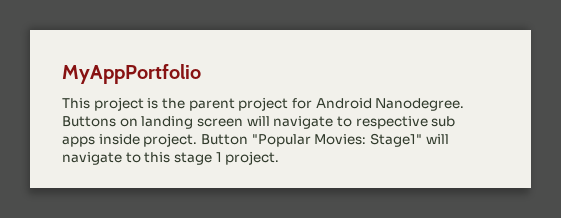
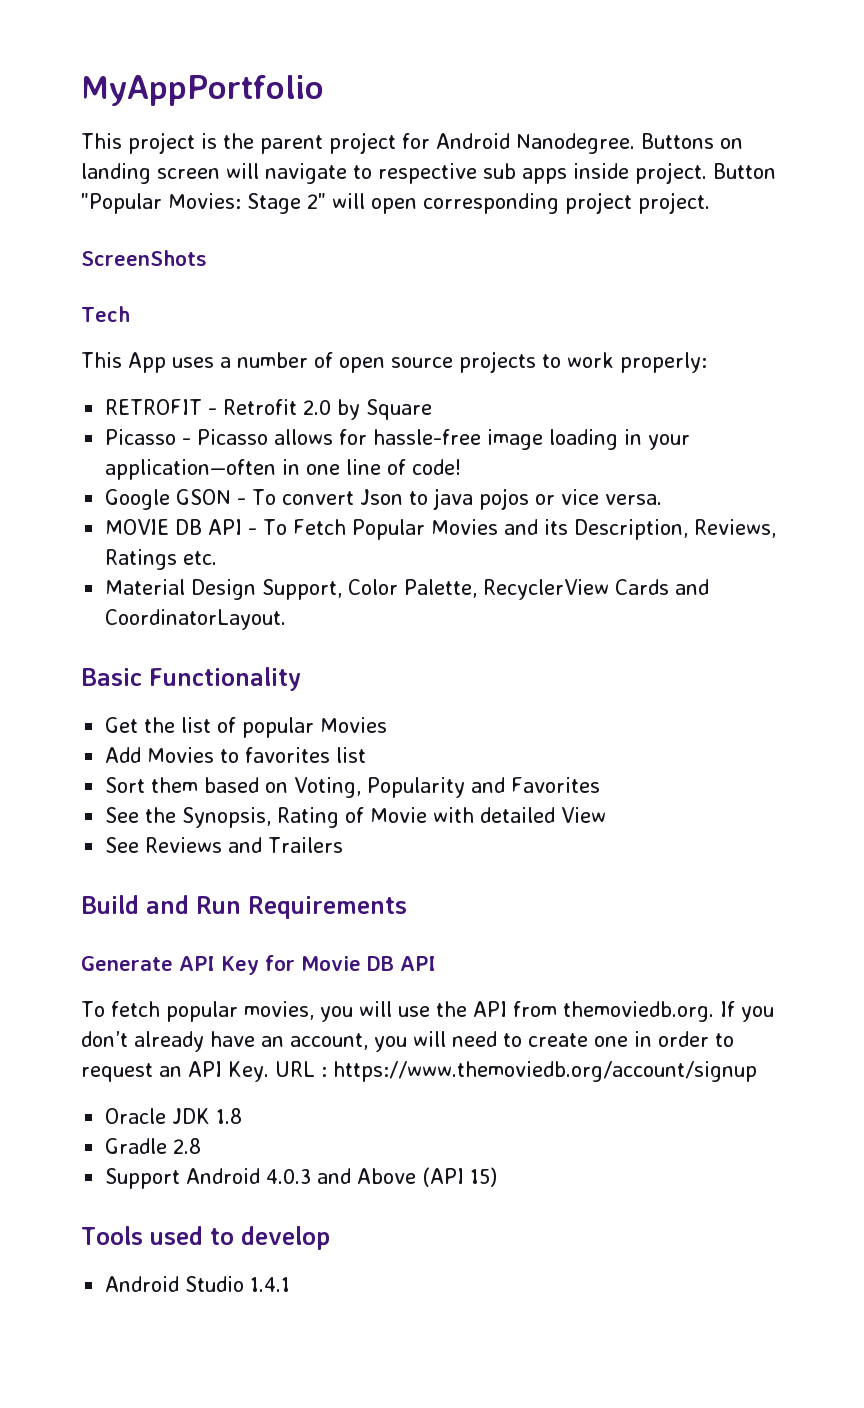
[369,133,449,147] [62,151,280,165] Stage1" will navigate to this stage 1 project. -> [247,192,710,214] [81,250,207,266] [81,306,130,322] [81,351,707,373] [105,399,433,420] [105,429,691,450] [105,459,462,480] [105,488,663,510] [105,519,777,540] [105,549,218,570] [105,579,710,600] [105,609,287,630] [81,667,301,691] [105,717,388,738] [105,747,367,763] [105,777,601,798] [105,807,607,828] [105,837,344,853] [81,895,407,919] [81,955,436,975] [81,1001,774,1022] [81,1031,734,1052] [81,1061,757,1082] [105,1108,243,1124] [105,1138,202,1154] [105,1167,498,1189] [81,1226,330,1250] [105,1276,291,1292] Stage 2" will open corresponding project project. // ScreenShots // Tech // This App uses a number of open source projects to work properly: // RETROFIT - Retrofit 2.0 by Square // Picasso - Picasso allows for hassle-free image loading in your application—often in one line of code! // Google GSON - To convert Json to java pojos or vice versa. // MOVIE DB API - To Fetch Popular Movies and its Description, Reviews, Ratings etc. // Material Design Support, Color Palette, RecyclerView Cards and CoordinatorLayout. // Basic Functionality // Get the list of popular Movies // Add Movies to favorites list // Sort them based on Voting, Popularity and Favorites // See the Synopsis, Rating of Movie with detailed View // See Reviews and Trailers // Build and Run Requirements // Generate API Key for Movie DB API // To fetch popular movies, you will use the API from themoviedb.org. If you don’t already have an account, you will need to create one in order to request an API Key. URL : https://www.themoviedb.org/account/signup // Oracle JDK 1.8 // Gradle 2.8 // Support Android 4.0.3 and Above (API 15) // Tools used to develop // Android Studio 1.4.1

